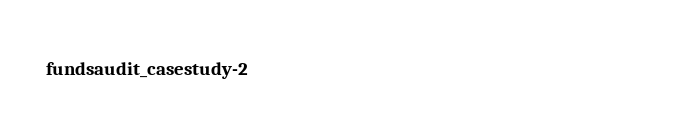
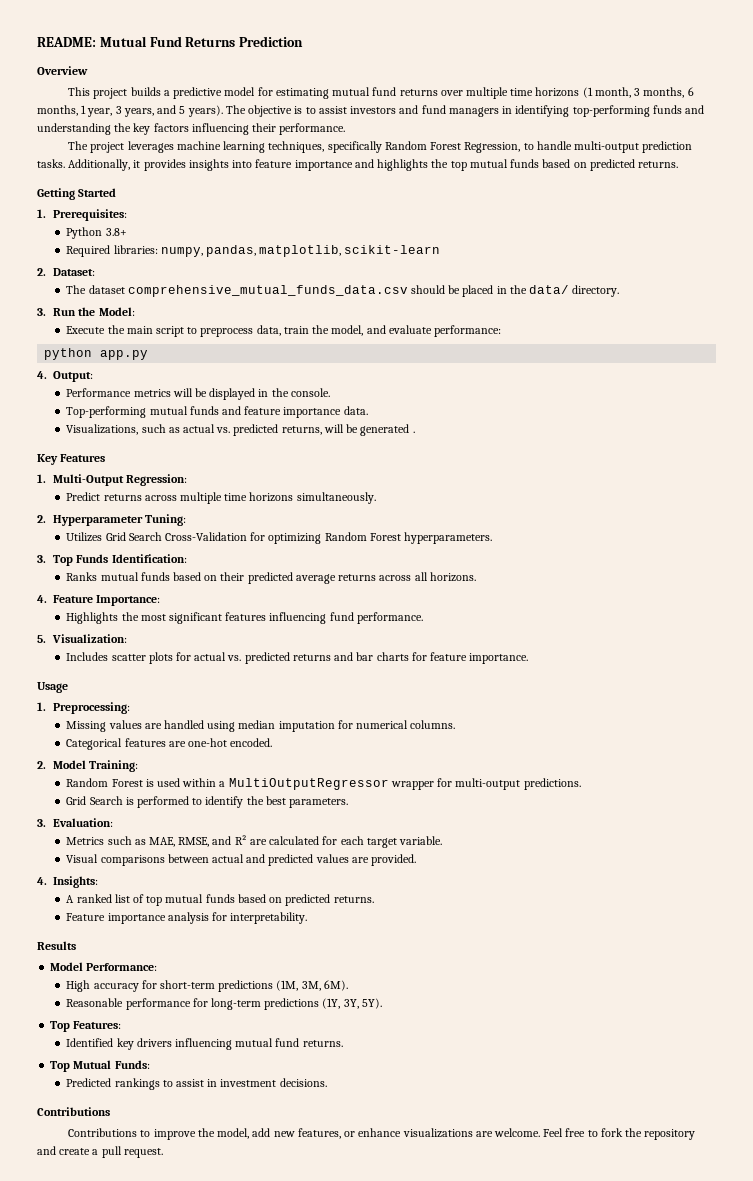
[46,62,248,79] fundsaudit_casestudy-2 -> [37,36,304,47] [37,66,88,75] [68,87,694,99] [37,105,705,117] [37,123,346,135] [68,141,693,153] [37,159,679,171] [37,188,117,200] [37,209,128,221] [66,227,127,239] [66,245,441,257] [37,268,96,276] [66,285,620,297] [37,307,135,316] [66,325,502,337] [44,348,149,360] [37,371,94,382] [66,388,330,400] [66,406,368,418] [66,424,415,436] [37,454,106,465] [37,474,188,486] [66,492,376,504] [37,514,187,526] [66,532,493,544] [37,554,187,566] [66,572,476,584] [37,595,161,606] [66,612,423,624] [37,634,128,643] [66,652,529,664] [37,682,68,693] [37,702,131,714] [66,720,456,732] [66,738,273,750] [37,760,139,772] [66,778,581,790] [66,796,349,808] [37,818,114,827] [66,835,443,848] [66,854,417,866] [37,876,99,888] [66,894,374,906] [66,912,308,924] [37,941,76,950] [50,962,158,971] [66,980,348,992] [66,998,382,1010] [50,1021,122,1032] [66,1038,343,1050] [50,1060,150,1072] [66,1078,327,1090] [37,1107,110,1116] [68,1128,696,1140] [37,1146,163,1158] README: Mutual Fund Returns Prediction // Overview // This project builds a predictive model for estimating mutual fund returns over multiple time horizons (1 month, 3 months, 6 months, 1 year, 3 years, and 5 years). The objective is to assist investors and fund managers in identifying top-performing funds and understanding the key factors influencing their performance. // The project leverages machine learning techniques, specifically Random Forest Regression, to handle multi-output prediction tasks. Additionally, it provides insights into feature importance and highlights the top mutual funds based on predicted returns. // Getting Started // 1. Prerequisites: // Python 3.8+ // Required libraries: numpy, pandas, matplotlib, scikit-learn // 2. Dataset: // The dataset comprehensive_mutual_funds_data.csv should be placed in the data/ directory. // 3. Run the Model: // Execute the main script to preprocess data, train the model, and evaluate performance: // python app.py // 4. Output: // Performance metrics will be displayed in the console. // Top-performing mutual funds and feature importance data. // Visualizations, such as actual vs. predicted returns, will be generated . // Key Features // 1. Multi-Output Regression: // Predict returns across multiple time horizons simultaneously. // 2. Hyperparameter Tuning: // Utilizes Grid Search Cross-Validation for optimizing Random Forest hyperparameters. // 3. Top Funds Identification: // Ranks mutual funds based on their predicted average returns across all horizons. // 4. Feature Importance: // Highlights the most significant features influencing fund performance. // 5. Visualization: // Includes scatter plots for actual vs. predicted returns and bar charts for feature importance. // Usage // 1. Preprocessing: // Missing values are handled using median imputation for numerical columns. // Categorical features are one-hot encoded. // 2. Model Training: // Random Forest is used within a MultiOutputRegressor wrapper for multi-output predictions. // Grid Search is performed to identify the best parameters. // 3. Evaluation: // Metrics such as MAE, RMSE, and R² are calculated for each target variable. // Visual comparisons between actual and predicted values are provided. // 4. Insights: // A ranked list of top mutual funds based on predicted returns. // Feature importance analysis for interpretability. // Results // Model Performance: // High accuracy for short-term predictions (1M, 3M, 6M). // Reasonable performance for long-term predictions (1Y, 3Y, 5Y). // Top Features: // Identified key drivers influencing mutual fund returns. // Top Mutual Funds: // Predicted rankings to assist in investment decisions. // Contributions // Contributions to improve the model, add new features, or enhance visualizations are welcome. Feel free to fork the repository and create a pull request.

